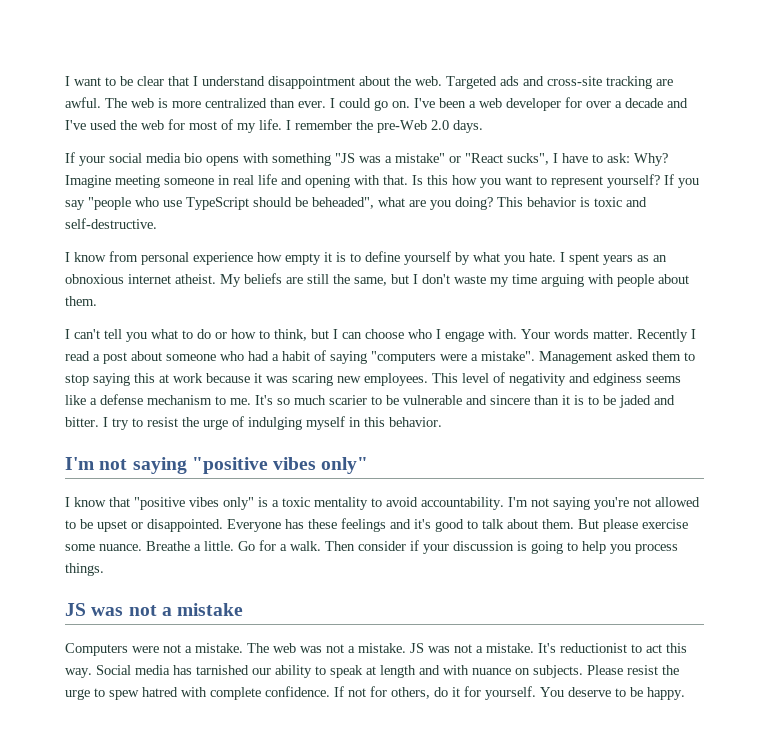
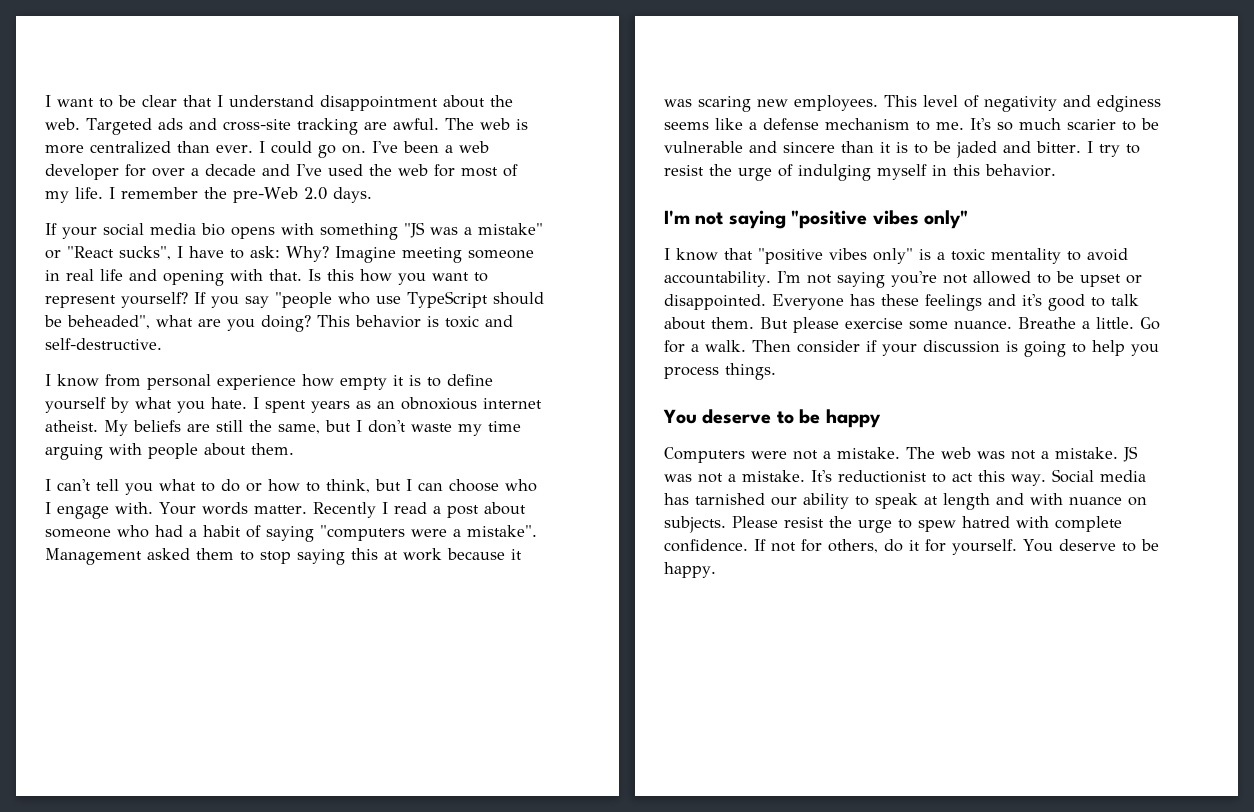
[65,603,244,616] JS was not a mistake -> [663,409,881,428] You deserve to be happy

